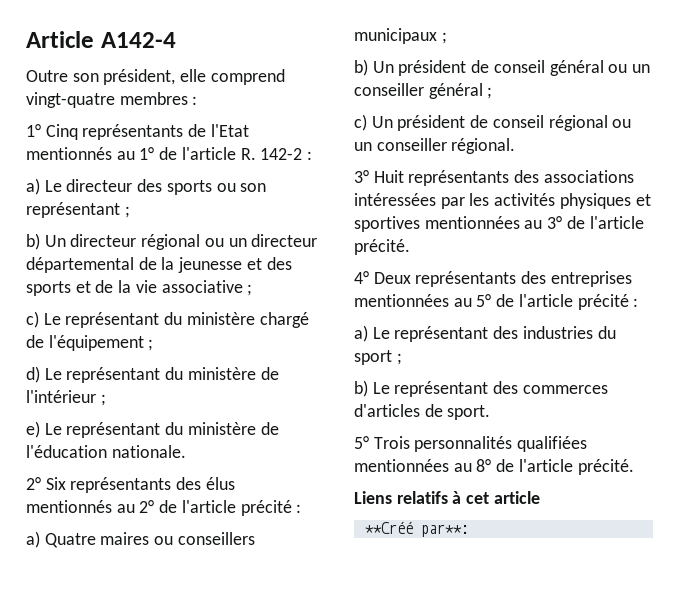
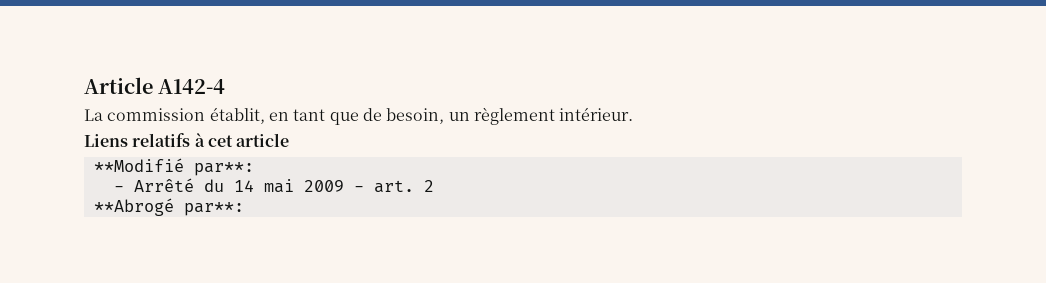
[26,69,285,85] [26,92,198,108] [26,124,249,140] [26,147,313,160] [26,178,267,195] [26,202,130,218] [26,233,318,250] [26,257,292,273] [26,280,253,296] [26,311,309,328] [26,335,154,351] [26,366,279,383] [26,390,106,406] [26,421,279,438] [26,445,186,458] [26,477,235,493] [26,500,302,516] [26,531,255,548] [354,28,447,44] [354,59,651,76] [354,83,493,99] [354,114,632,131] [354,138,516,154] [354,170,634,186] [354,193,651,209] [354,216,644,232] [354,239,410,255] [354,271,632,287] [354,294,639,310] [354,325,616,342] [354,350,402,365] [354,380,608,397] [354,404,491,420] [354,436,588,452] [354,459,634,475] Outre son président, elle comprend vingt-quatre membres : // 1° Cinq représentants de l'Etat mentionnés au 1° de l'article R. 142-2 : // a) Le directeur des sports ou son représentant ; // b) Un directeur régional ou un directeur départemental de la jeunesse et des sports et de la vie associative ; // c) Le représentant du ministère chargé de l'équipement ; // d) Le représentant du ministère de l'intérieur ; // e) Le représentant du ministère de l'éducation nationale. // 2° Six représentants des élus mentionnés au 2° de l'article précité : // a) Quatre maires ou conseillers municipaux ; // b) Un président de conseil général ou un conseiller général ; // c) Un président de conseil régional ou un conseiller régional. // 3° Huit représentants des associations intéressées par les activités physiques et sportives mentionnées au 3° de l'article précité. // 4° Deux représentants des entreprises mentionnées au 5° de l'article précité : // a) Le représentant des industries du sport ; // b) Le représentant des commerces d'articles de sport. // 5° Trois personnalités qualifiées mentionnées au 8° de l'article précité. -> [84,107,634,125] La commission établit, en tant que de besoin, un règlement intérieur.
[364,521,469,537] **Créé par**: -> [93,158,254,176] [113,178,434,193] [93,198,244,216] **Modifié par**: // - Arrêté du 14 mai 2009 - art. 2 // **Abrogé par**:

